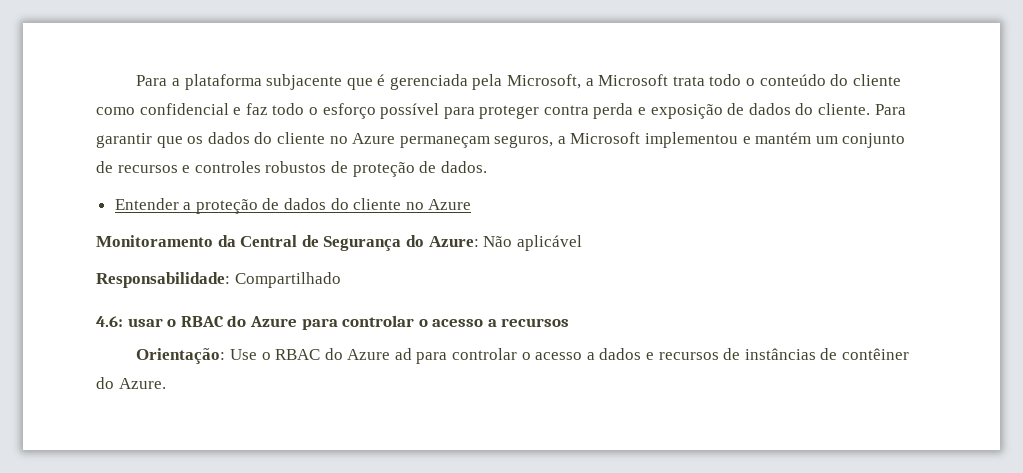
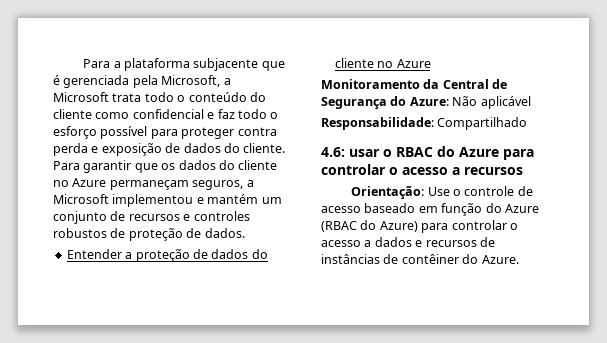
[275,348,412,360] RBAC do Azure ad -> [464,186,533,196] [321,203,539,216] [321,220,418,232] controle de acesso baseado em função do Azure (RBAC do Azure)

